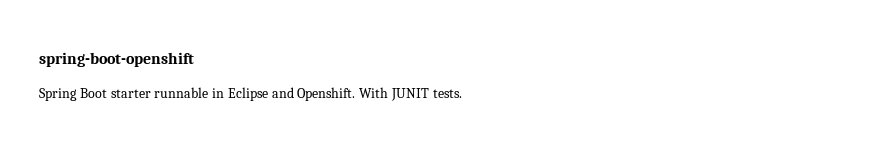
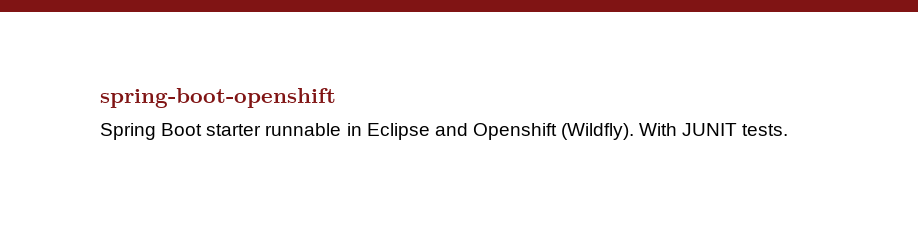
[297,87,356,101] Openshift. -> [472,123,635,140] Openshift (Wildfly).

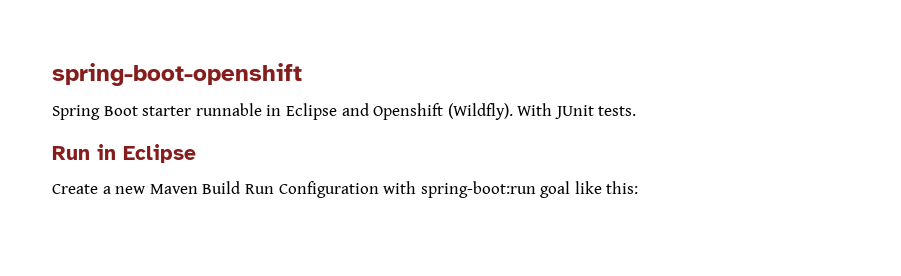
[682,123,738,136] JUNIT -> [554,105,594,119] JUnit
(789, 130) none -> [52,144,196,163] [52,181,639,198] // Run in Eclipse // Create a new Maven Build Run Configuration with spring-boot:run goal like this:

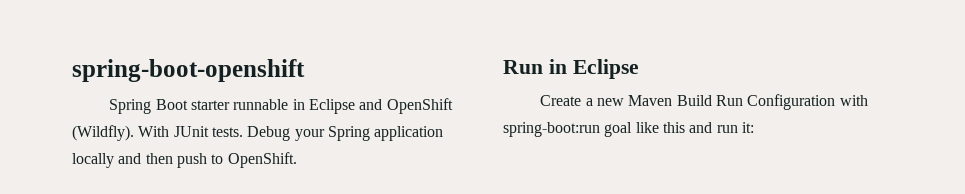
[373,103,444,120] Openshift -> [386,98,453,114] OpenShift
(637, 111) none -> [247,126,444,141] [72,152,297,168] Debug your Spring application locally and then push to OpenShift.
[606,181,639,194] this: -> [662,122,754,133] this and run it:

